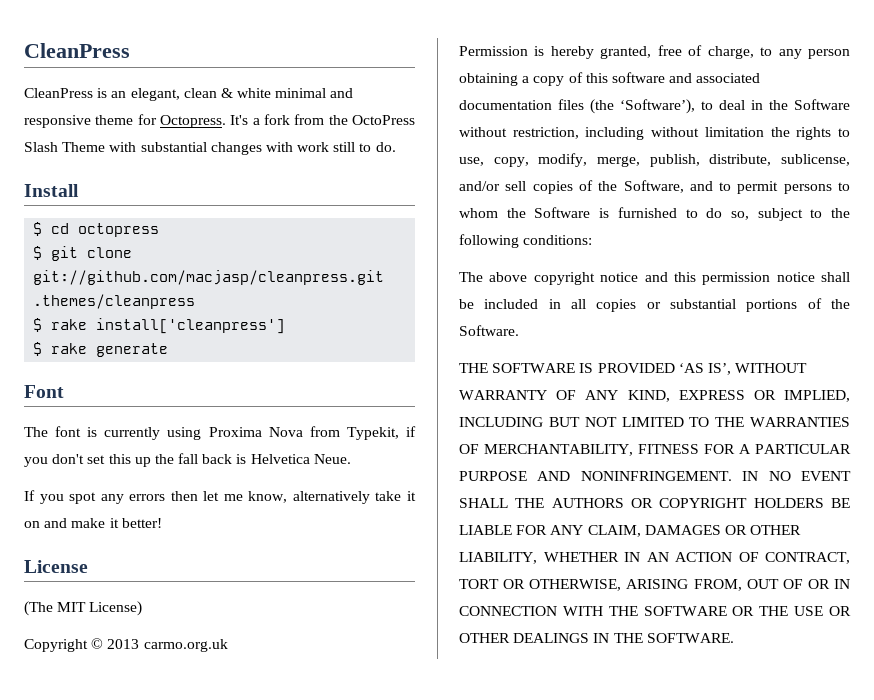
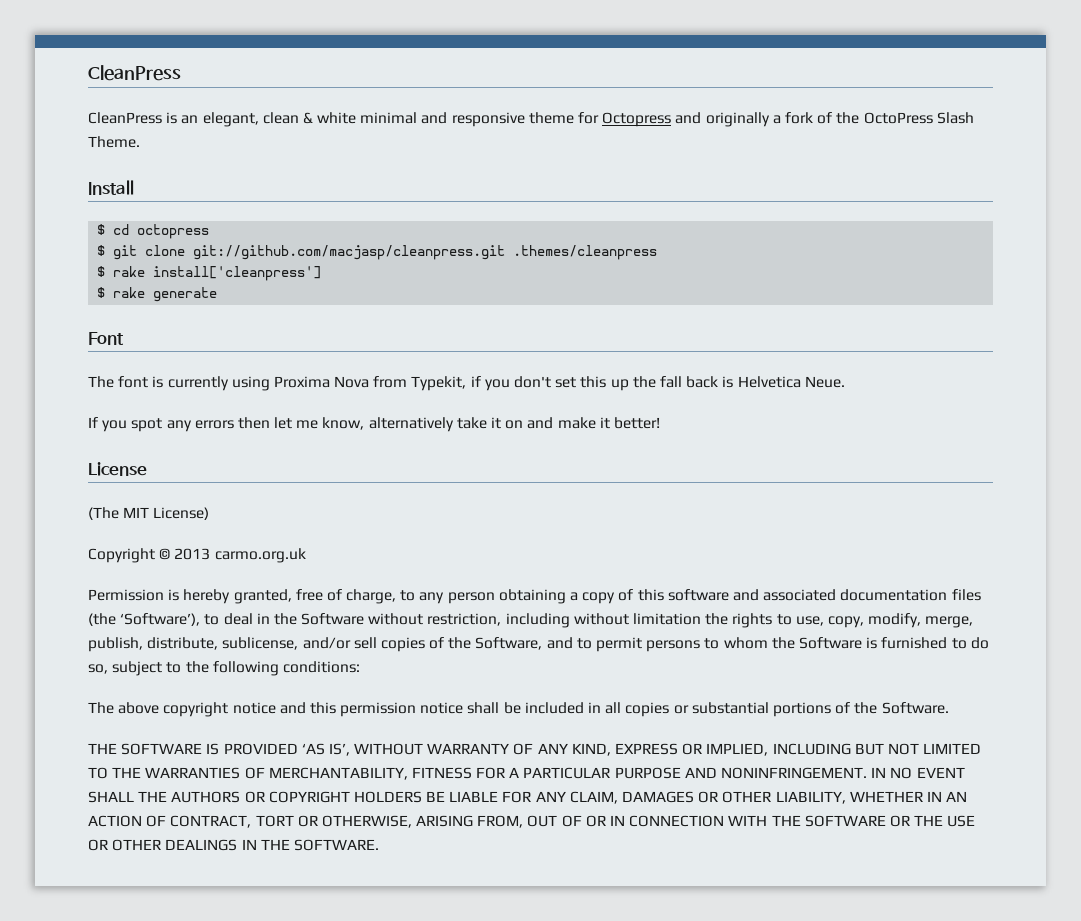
[160,115,249,128] Octopress. It's -> [602,112,770,127] Octopress and originally
[294,114,325,125] from -> [817,112,833,124] of
[62,142,396,155] Theme with substantial changes with work still to do. -> [88,136,140,148] Theme.

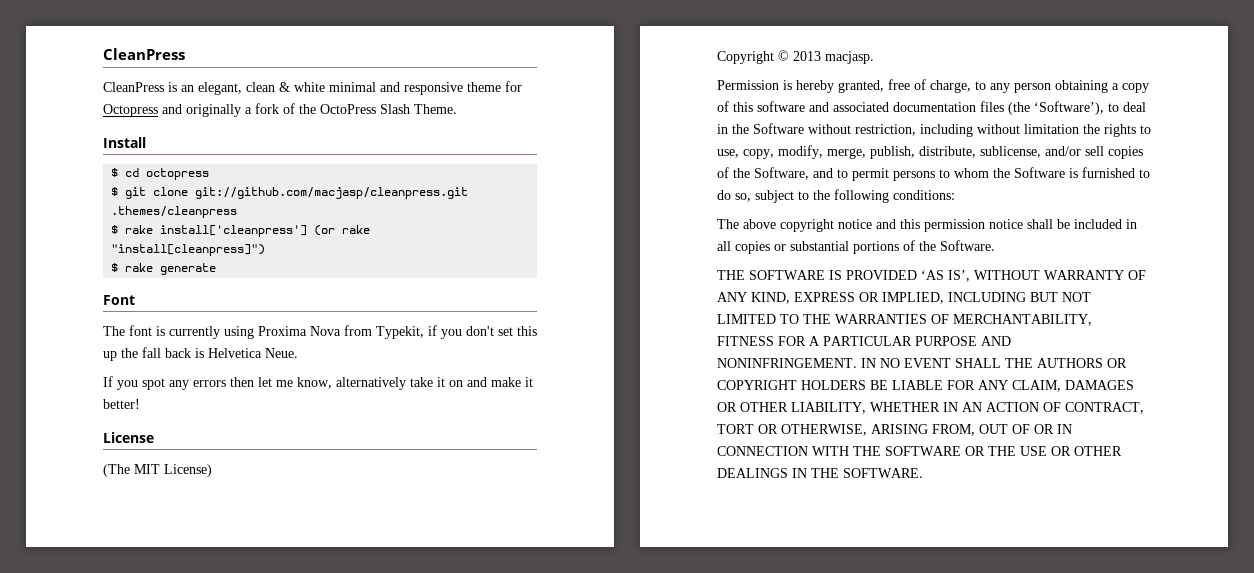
(322, 273) none -> [314,225,371,236] [111,244,266,256] (or rake "install[cleanpress]")
[214,548,306,563] carmo.org.uk -> [825,51,874,64] macjasp.

